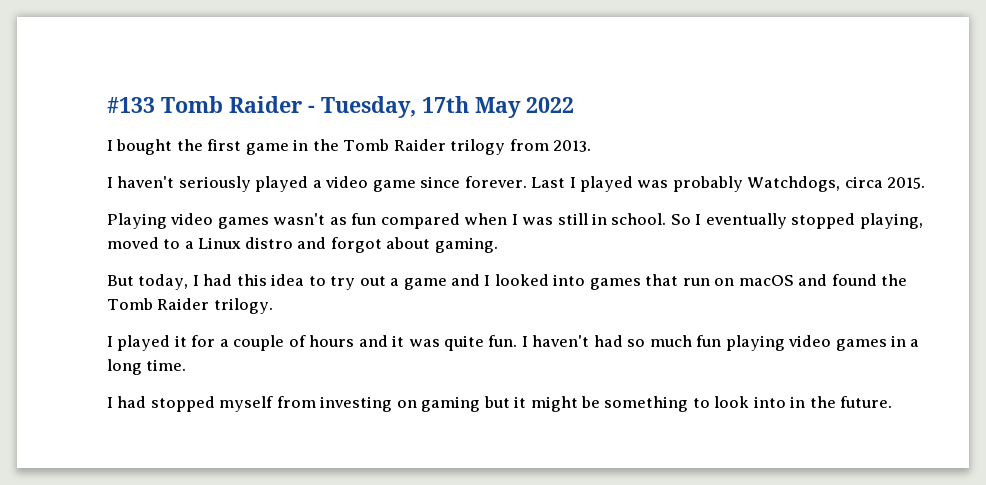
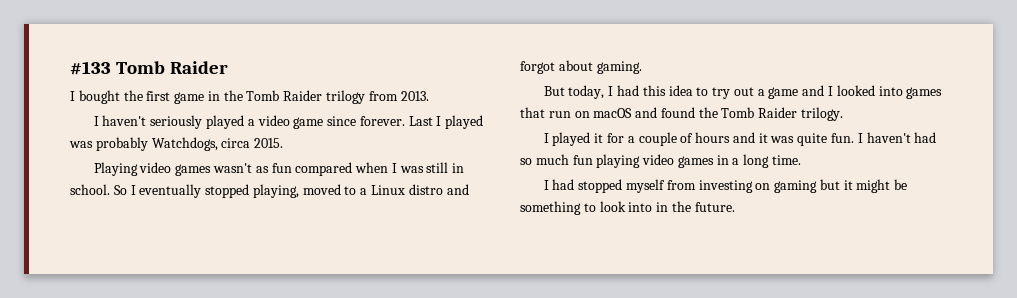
[308,96,574,118] - Tuesday, 17th May 2022 -> (229, 67) none

